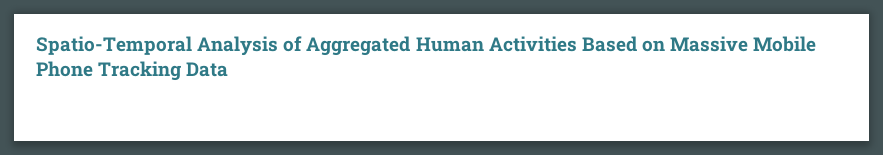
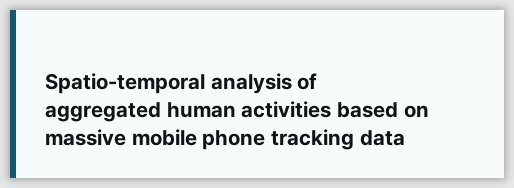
[36,36,817,56] [36,61,229,81] Spatio-Temporal Analysis of Aggregated Human Activities Based on Massive Mobile Phone Tracking Data -> [45,73,318,94] [45,101,429,122] [45,129,405,150] Spatio-temporal analysis of aggregated human activities based on massive mobile phone tracking data

